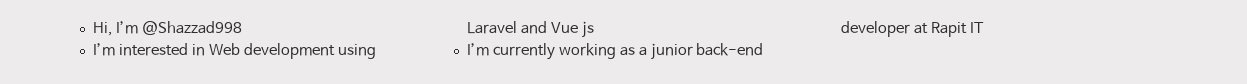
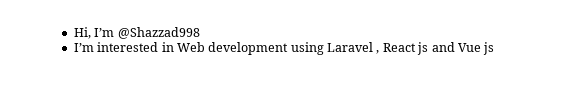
(517, 27) none -> [376,42,429,55] , React js
[466,43,764,60] [840,21,984,37] // I’m currently working as a junior back-end developer at Rapit IT -> (495, 48) none

